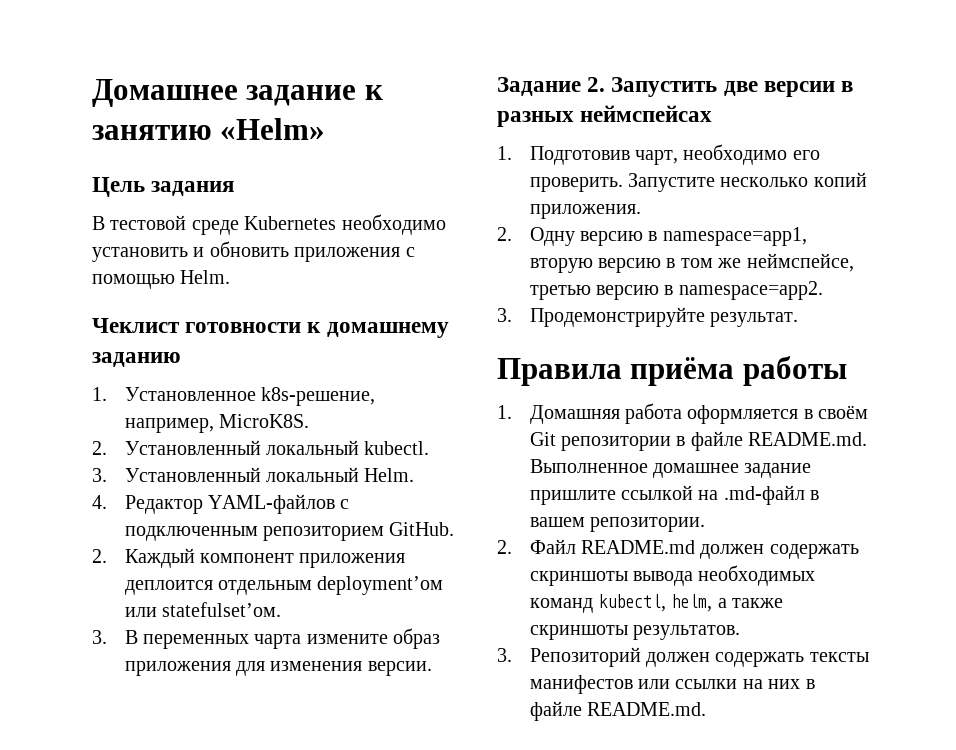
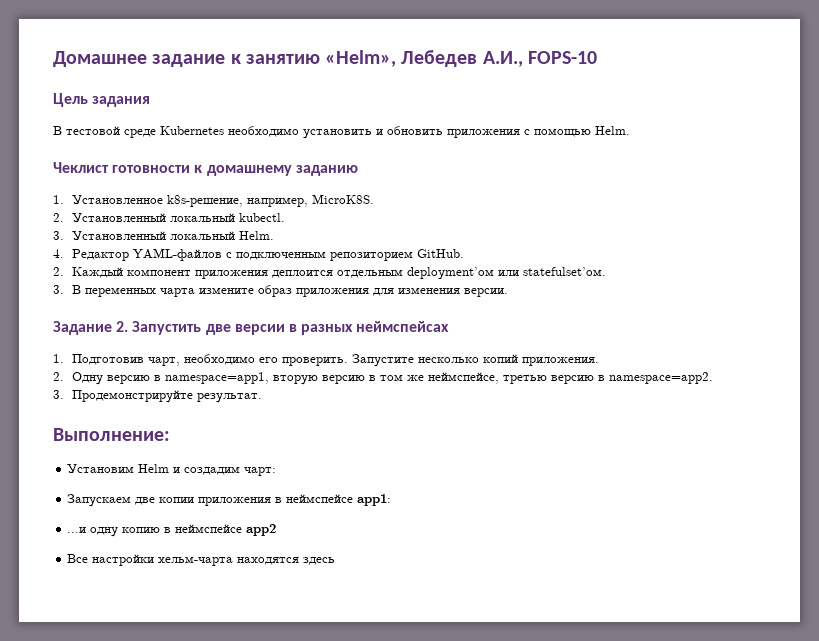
[220,118,326,140] «Helm» -> [325,50,597,67] «Helm», Лебедев А.И., FOPS-10
[497,356,847,386] [497,403,869,424] [529,431,868,451] [529,459,812,478] [529,485,820,505] [529,517,705,532] [497,539,859,559] [529,565,816,586] [529,594,784,613] [529,625,740,640] [497,647,869,667] [529,675,815,694] [529,701,706,721] Правила приёма работы // 1. Домашняя работа оформляется в своём Git репозитории в файле README.md. Выполненное домашнее задание пришлите ссылкой на .md-файл в вашем репозитории. // 2. Файл README.md должен содержать скриншоты вывода необходимых команд kubectl, helm, а также скриншоты результатов. // 3. Репозиторий должен содержать тексты манифестов или ссылки на них в файле README.md. -> [53,428,170,441] [67,464,277,476] [67,494,392,507] [67,524,277,537] [67,554,336,566] Выполнение: // Установим Helm и создадим чарт: // Запускаем две копии приложения в неймспейсе app1: // ...и одну копию в неймспейсе app2 // Все настройки хельм-чарта находятся здесь

